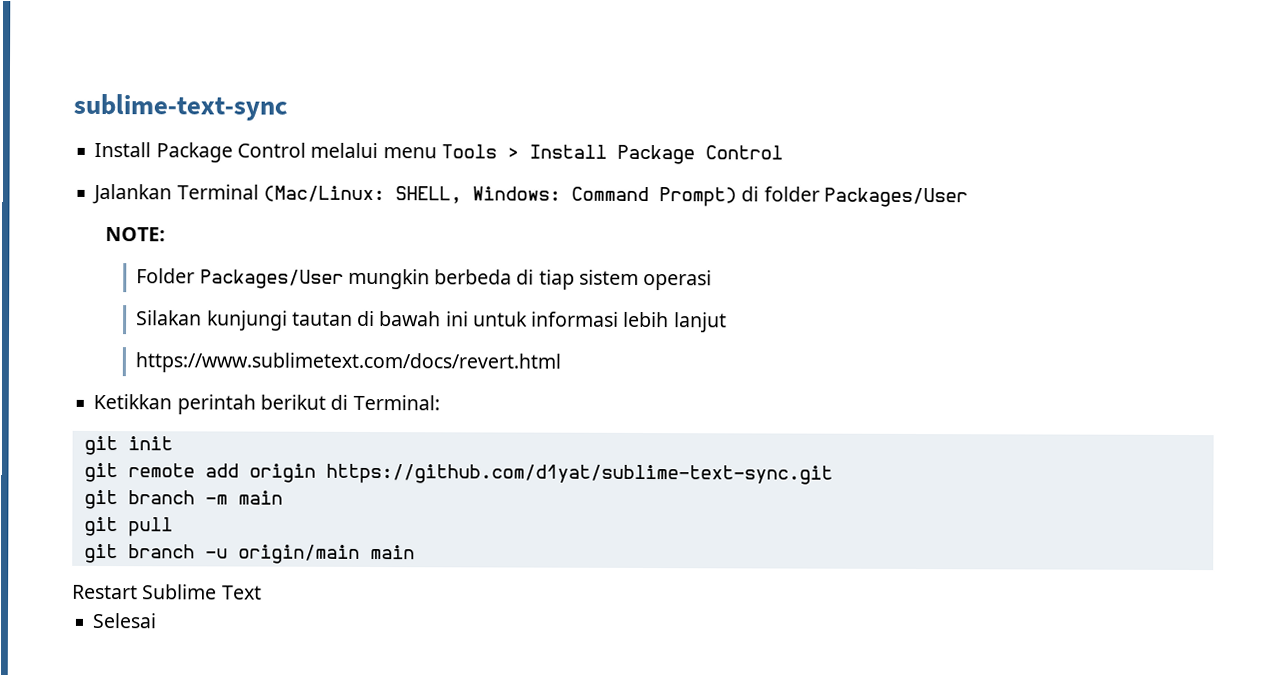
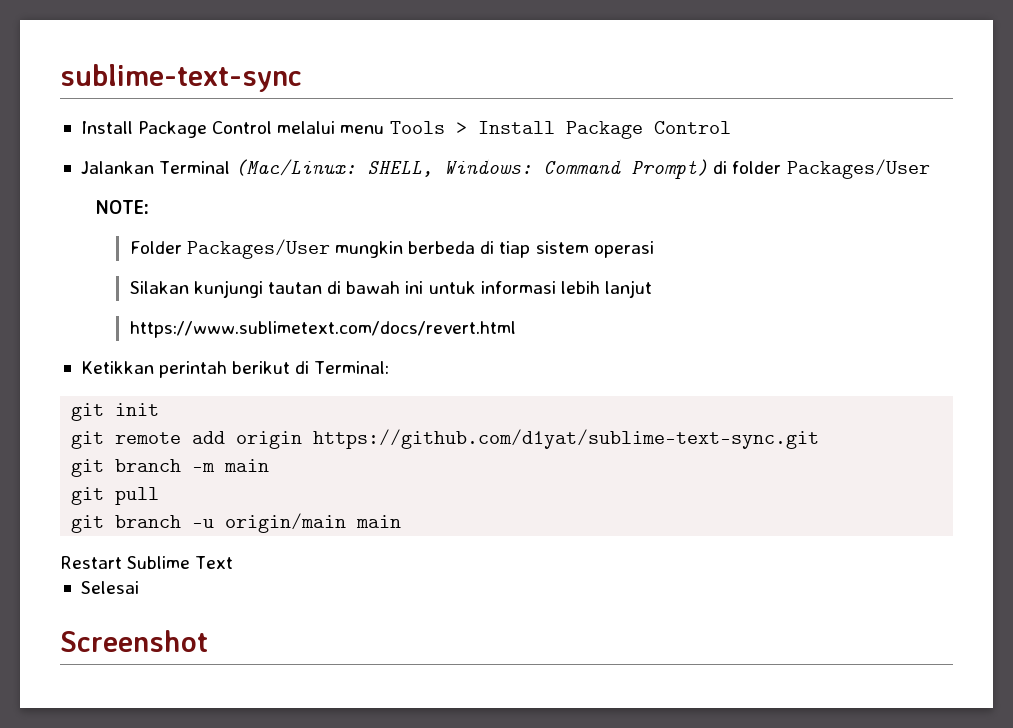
(157, 620) none -> [60,630,208,652] // Screenshot

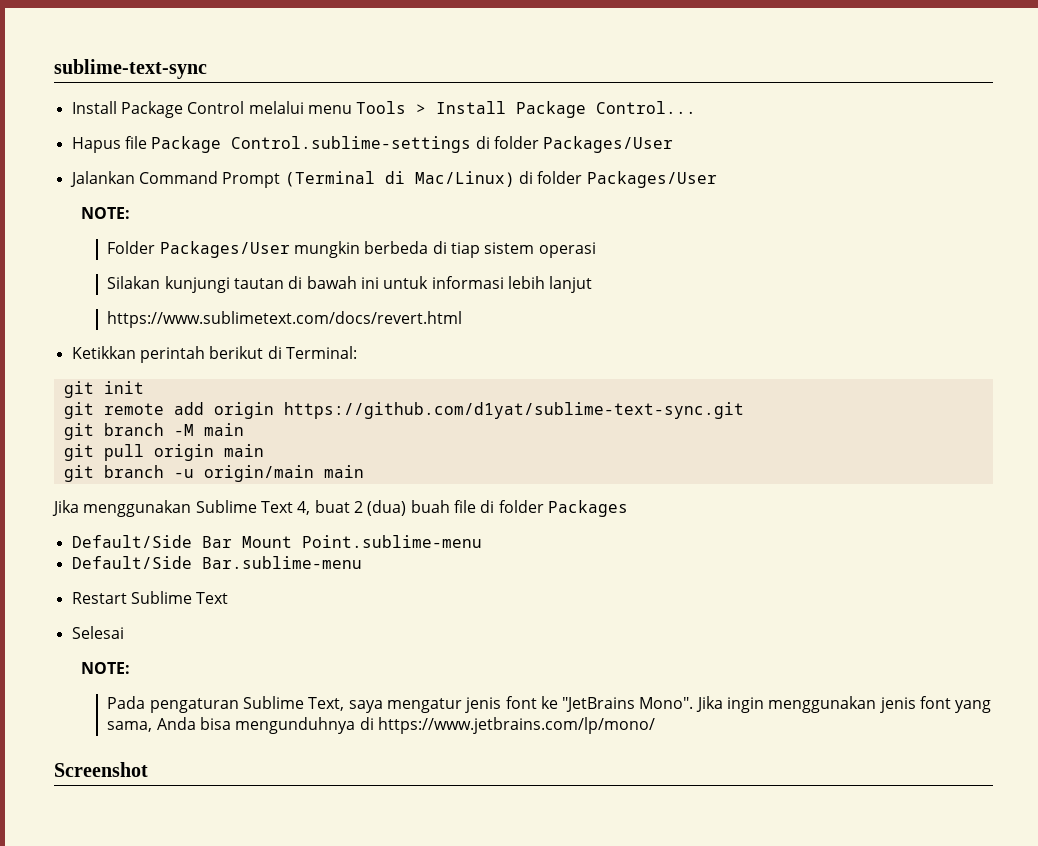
[653,121,731,134] [80,159,709,179] Control // Jalankan Terminal (Mac/Linux: SHELL, Windows: Command Prompt) -> [596,101,697,114] [71,136,674,153] [69,171,515,188] Control... // Hapus file Package Control.sublime-settings di folder Packages/User // Jalankan Command Prompt (Terminal di Mac/Linux)
[192,463,216,472] -m -> [173,424,194,436] -M
(160, 496) none -> [153,444,264,461] origin main
[60,556,234,569] [80,581,139,594] Restart Sublime Text // Selesai -> [52,500,628,517] [71,535,482,548] [71,556,362,569] [71,591,229,604] [71,626,124,639] [80,662,130,674] [107,696,992,713] [107,717,655,734] Jika menggunakan Sublime Text 4, buat 2 (dua) buah file di folder Packages // Default/Side Bar Mount Point.sublime-menu // Default/Side Bar.sublime-menu // Restart Sublime Text // Selesai // NOTE: // Pada pengaturan Sublime Text, saya mengatur jenis font ke "JetBrains Mono". Jika ingin menggunakan jenis font yang sama, Anda bisa mengunduhnya di https://www.jetbrains.com/lp/mono/

